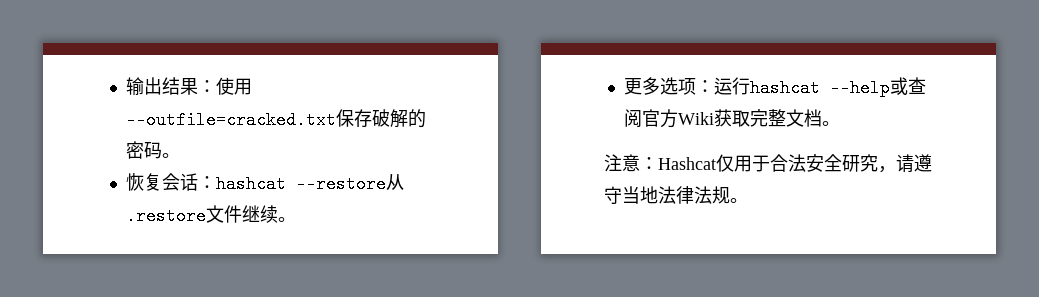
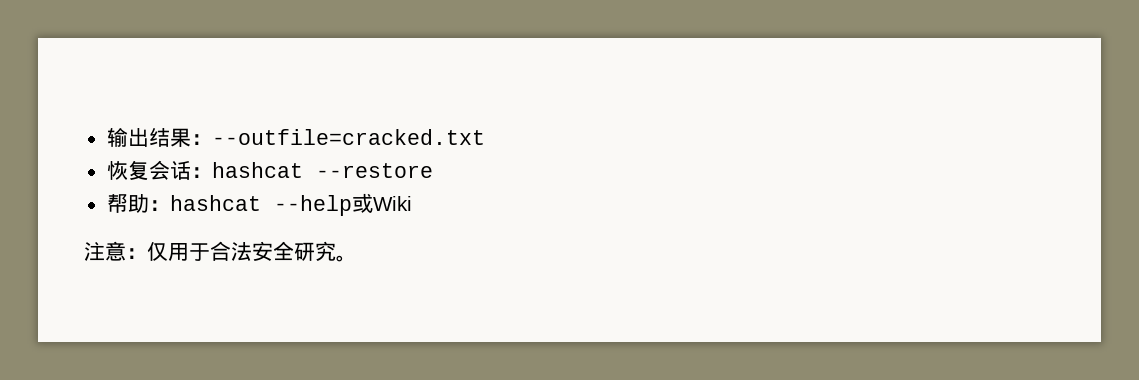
[215,77,252,95] 使用 -> (212, 139) none
[335,109,426,128] [125,141,180,159] 保存破解的密码。 -> (485, 137) none
[385,174,404,190] [125,205,296,225] [623,77,750,95] 从.restore文件继续。 // 更多选项：运行 -> [106,194,170,213] // 帮助：
[907,77,926,94] [623,109,678,128] 查阅官方 -> (373, 203) none
[713,109,840,127] 获取完整文档。 -> (412, 203) none
[658,157,716,170] Hashcat -> (147, 253) none
[878,154,932,173] [604,186,730,204] ，请遵守当地法律法规 -> (336, 251) none

